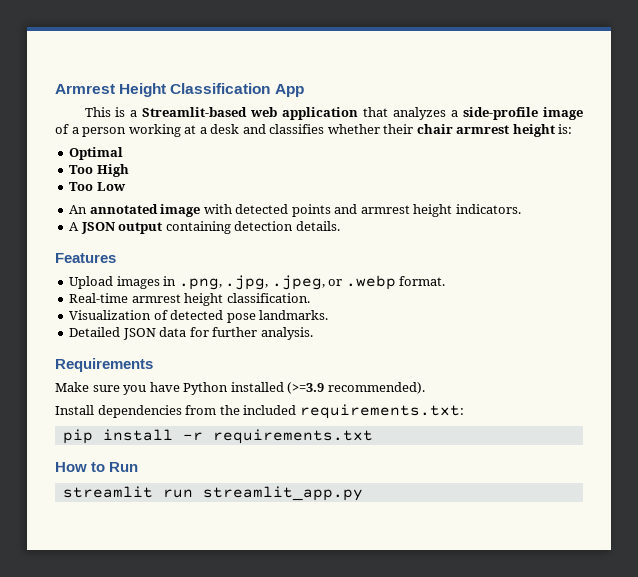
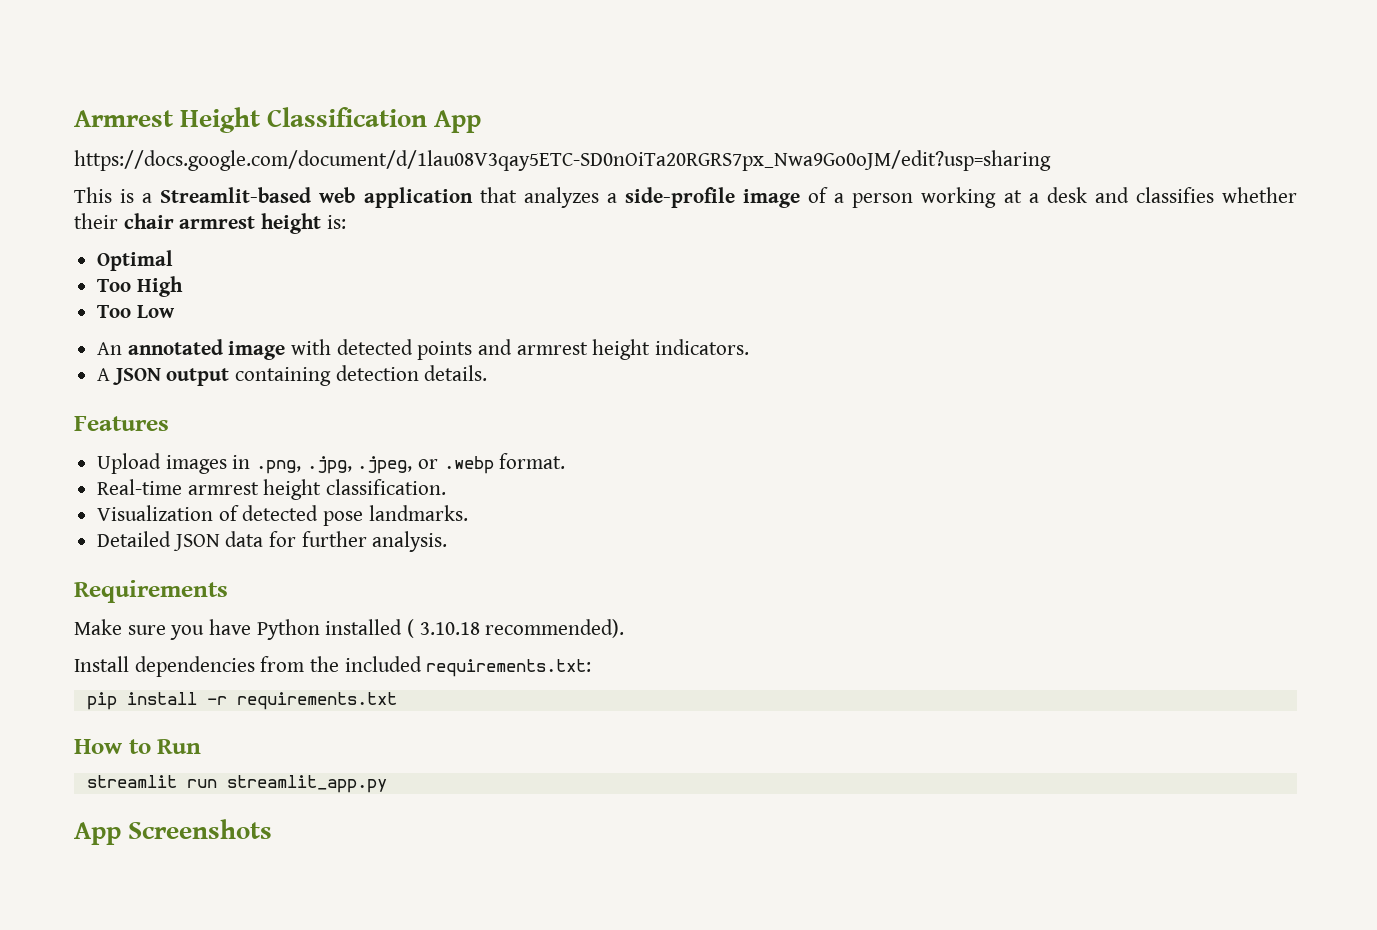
(304, 90) none -> [74,150,1051,171] // https://docs.google.com/document/d/1lau08V3qay5ETC-SD0nOiTa20RGRS7px_Nwa9Go0oJM/edit?usp=sharing
[287,382,325,394] (>=3.9 -> [407,619,480,638] ( 3.10.18
(363, 493) none -> [74,819,273,845] // App Screenshots

